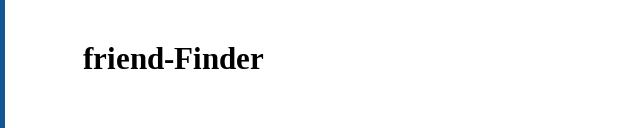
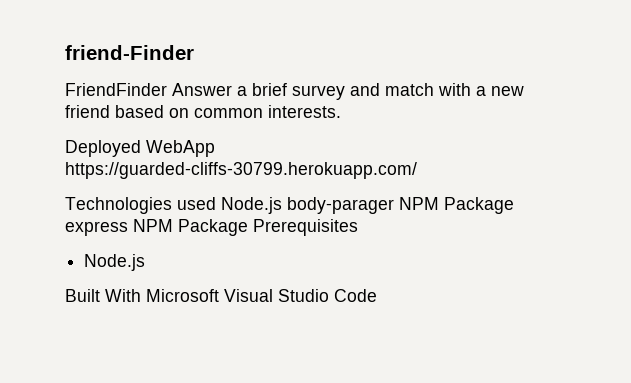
(264, 58) none -> [65,83,524,100] [65,105,341,118] [65,140,215,157] [65,162,417,179] [65,197,514,214] [65,219,358,236] [84,254,146,271] [65,289,377,302] // FriendFinder Answer a brief survey and match with a new friend based on common interests. // Deployed WebApp https://guarded-cliffs-30799.herokuapp.com/ // Technologies used Node.js body-parager NPM Package express NPM Package Prerequisites // Node.js // Built With Microsoft Visual Studio Code

